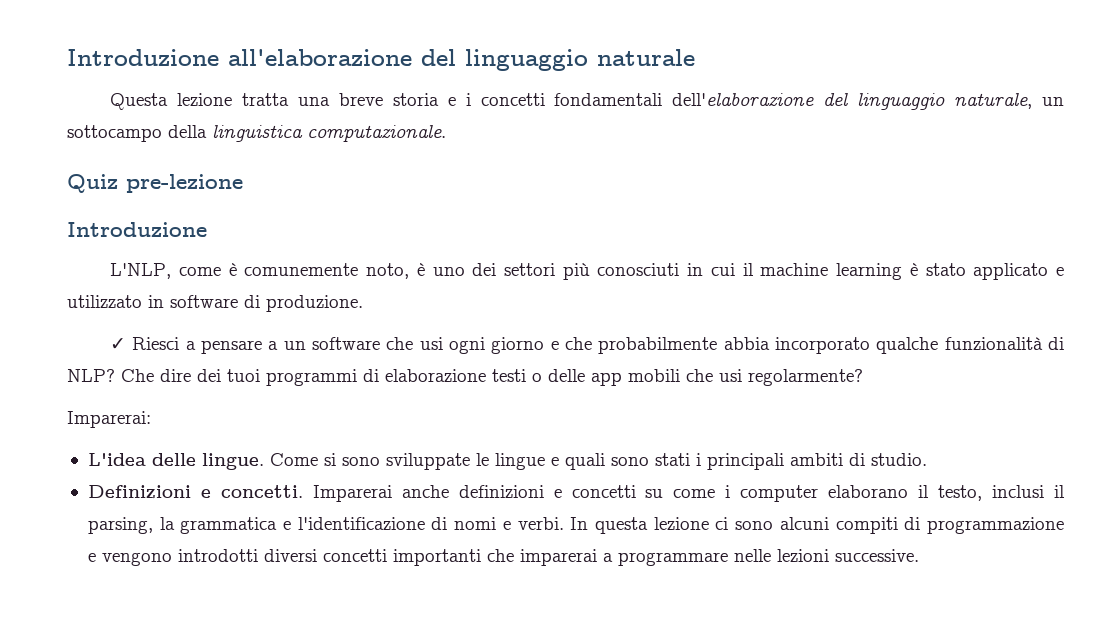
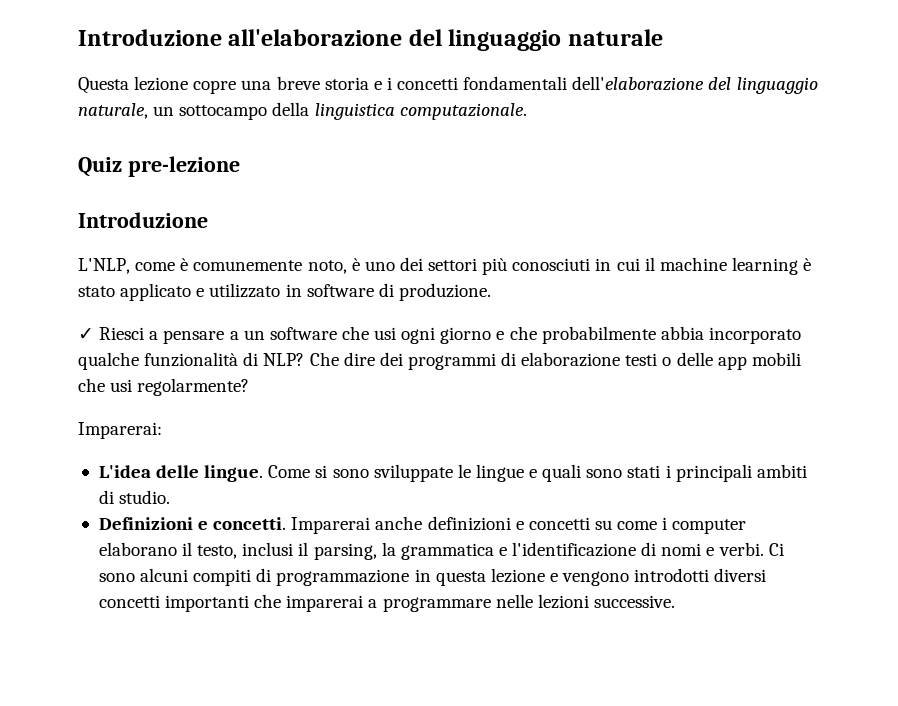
[241,93,289,106] tratta -> [193,80,237,94] copre
[227,369,260,382] tuoi -> (403, 359) none
[570,517,729,534] In questa lezione ci -> [768,543,784,556] Ci
(1065, 525) none -> [414,568,545,586] in questa lezione

